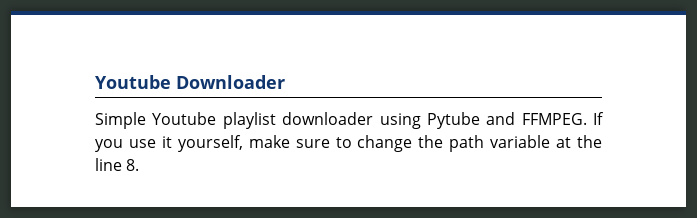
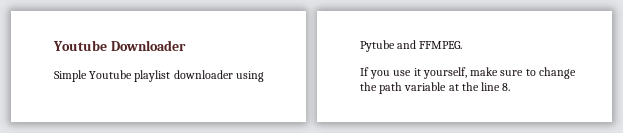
(587, 119) none -> (463, 45) //

